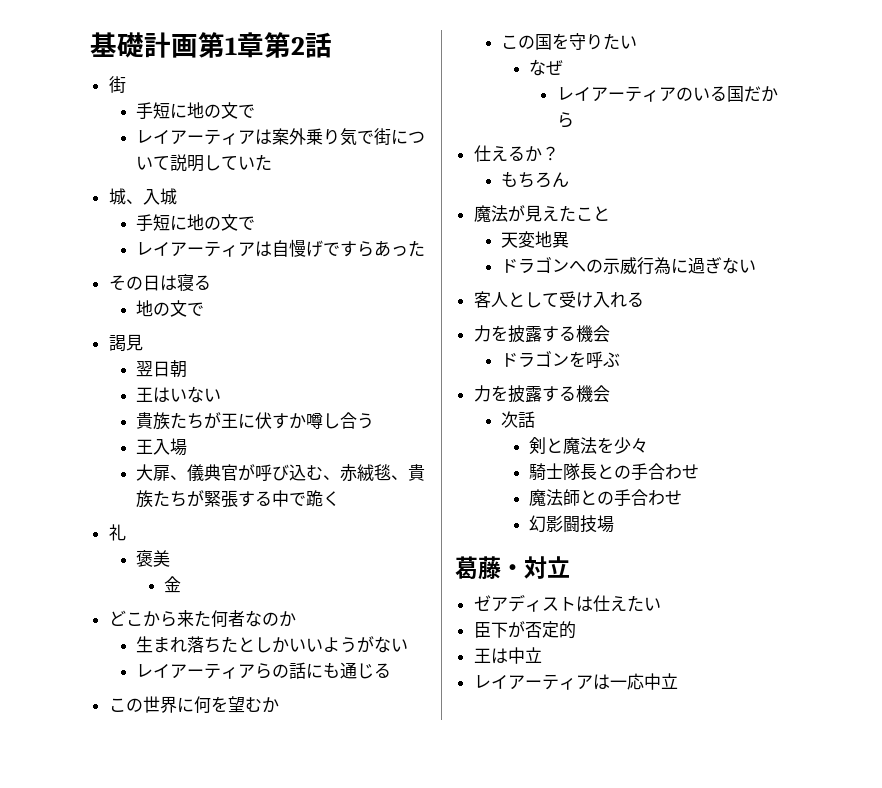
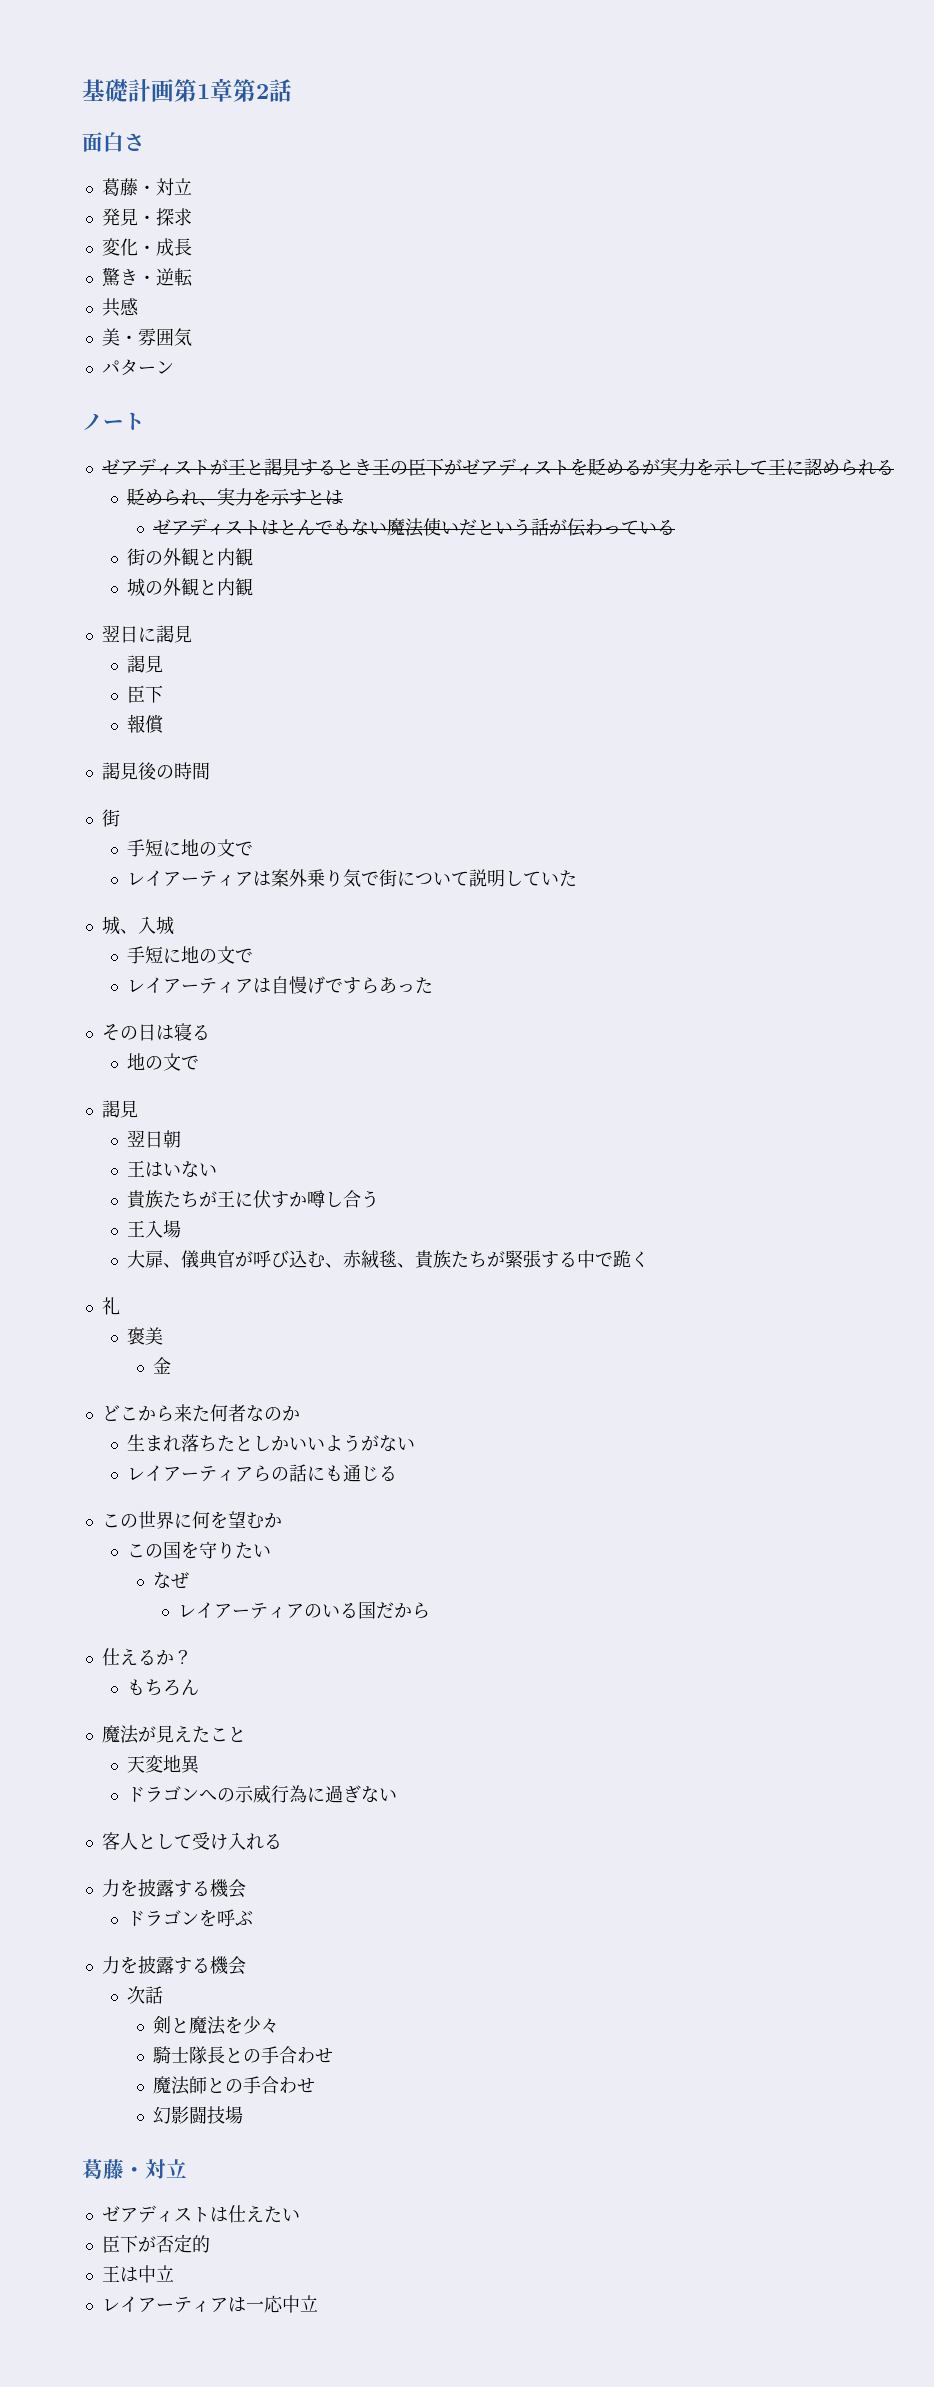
(332, 45) none -> [82,132,145,152] [101,178,192,196] [101,208,192,226] [101,238,192,256] [101,267,193,287] [101,298,139,317] [101,328,192,346] [101,359,174,376] [82,412,145,430] [101,458,894,476] [127,488,344,506] [152,518,675,537] [127,548,254,566] [127,578,254,597] [101,625,192,643] [127,655,164,673] [127,685,164,703] [127,714,165,734] [101,762,210,780] // 面白さ // 葛藤・対立 // 発見・探求 // 変化・成長 // 驚き・逆転 // 共感 // 美・雰囲気 // パターン // ノート // ゼアディストが王と謁見するとき王の臣下がゼアディストを貶めるが実力を示して王に認められる // 貶められ、実力を示すとは // ゼアディストはとんでもない魔法使いだという話が伝わっている // 街の外観と内観 // 城の外観と内観 // 翌日に謁見 // 謁見 // 臣下 // 報償 // 謁見後の時間

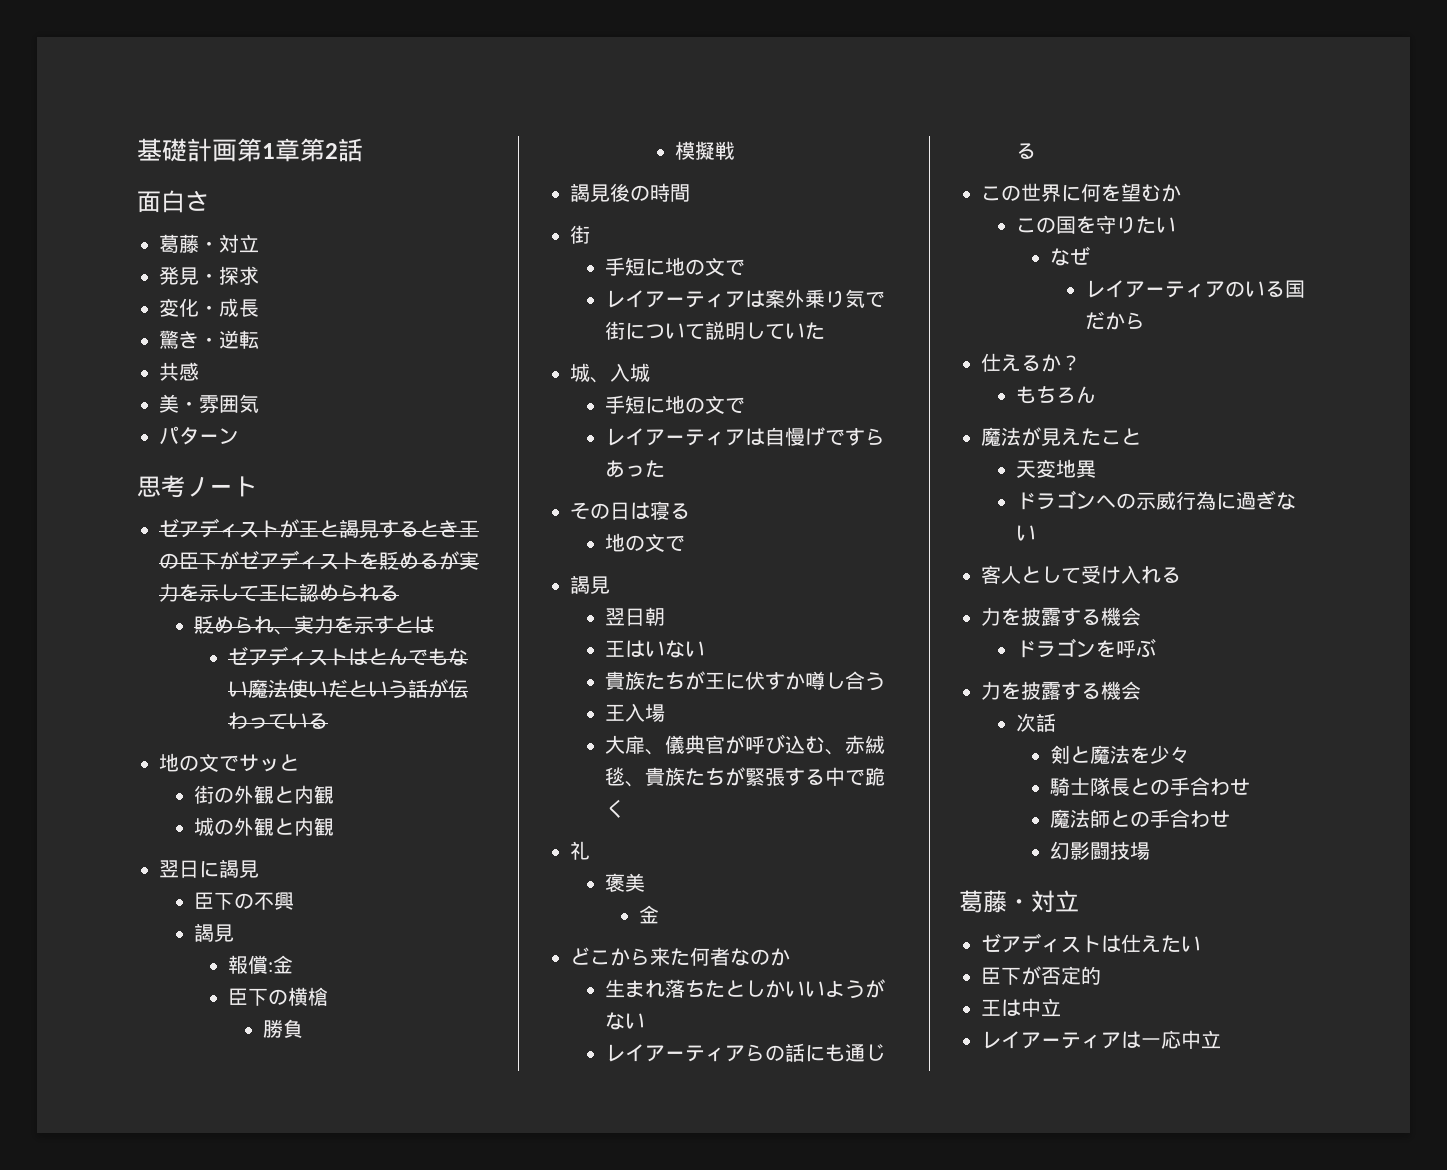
(174, 367) none -> [137,475,185,498] 思考
(675, 527) none -> [159,753,299,772] // 地の文でサッと
[127,655,164,673] [127,685,164,703] [127,714,165,734] // 謁見 // 臣下 // 報償 -> [193,892,294,910] [193,923,234,942] [228,955,294,974] [228,987,329,1006] [262,1019,303,1038] [675,141,736,160] // 臣下の不興 // 謁見 // 報償:金 // 臣下の横槍 // 勝負 // 模擬戦

